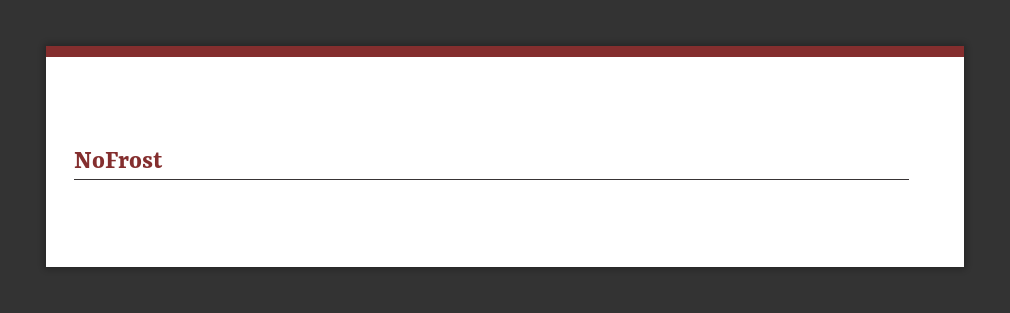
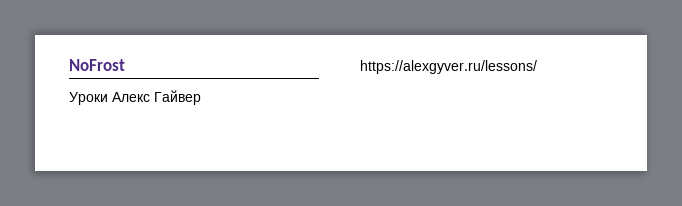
(163, 160) none -> [69,90,201,105] [360,60,537,74] // Уроки Алекс Гайвер https://alexgyver.ru/lessons/

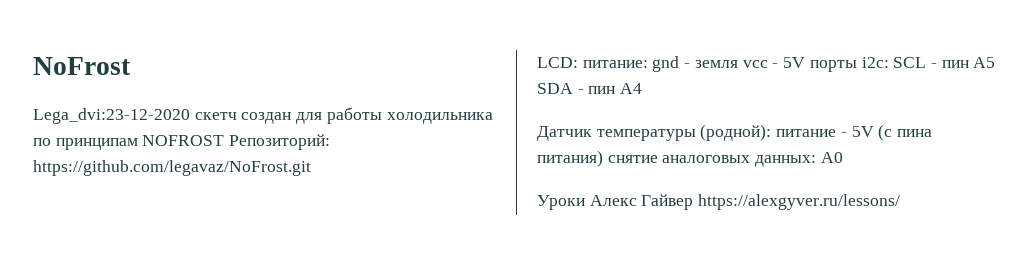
(125, 65) none -> [33,107,493,124] [33,134,331,150] [33,160,311,176] [537,56,996,72] [537,83,643,94] [537,124,933,141] [537,150,843,167] // Lega_dvi:23-12-2020 скетч создан для работы холодильника по принципам NOFROST Репозиторий: https://github.com/legavaz/NoFrost.git // LCD: питание: gnd - земля vcc - 5V порты i2c: SCL - пин A5 SDA - пин A4 // Датчик температуры (родной): питание - 5V (с пина питания) снятие аналоговых данных: A0

